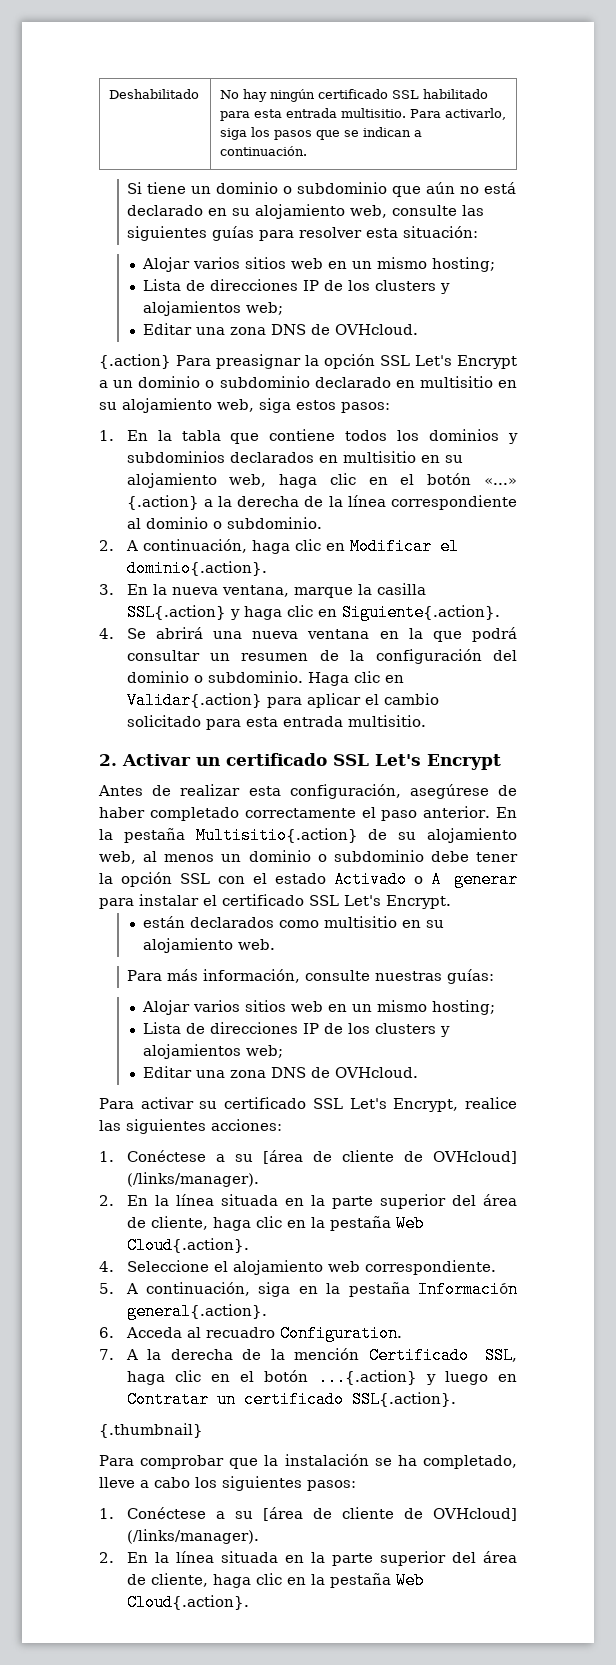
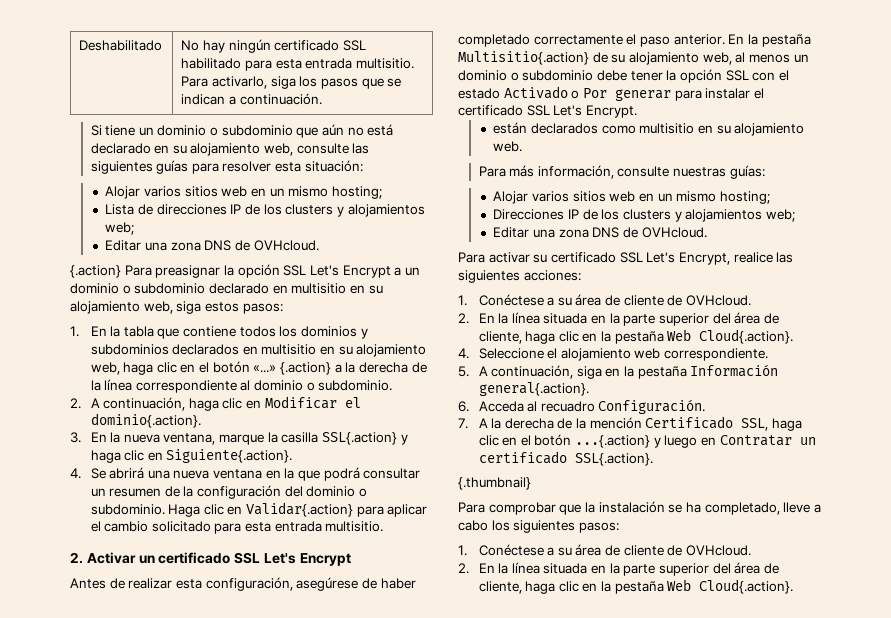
[430,871,441,888] A -> [582,88,607,98] Por
[142,1022,298,1034] Lista de direcciones -> [493,209,565,220] Direcciones
[262,1150,517,1164] [126,1172,259,1187] [área de cliente de OVHcloud] (/links/manager). -> [575,294,752,306] área de cliente de OVHcloud.
[279,1325,402,1342] Configuration. -> [598,399,706,414] Configuración.
[262,1507,517,1521] [126,1529,259,1544] [área de cliente de OVHcloud] (/links/manager). -> [575,544,752,556] área de cliente de OVHcloud.

